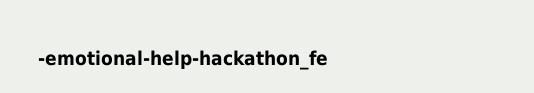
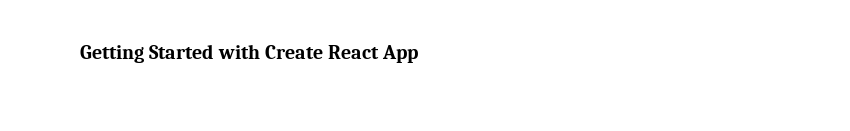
[38,50,328,70] -emotional-help-hackathon_fe -> [80,44,419,63] Getting Started with Create React App

